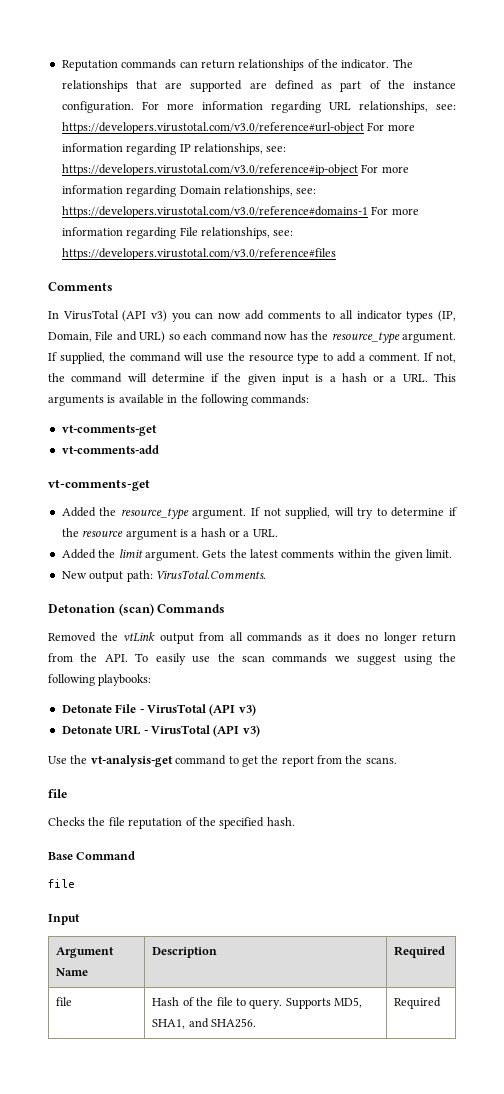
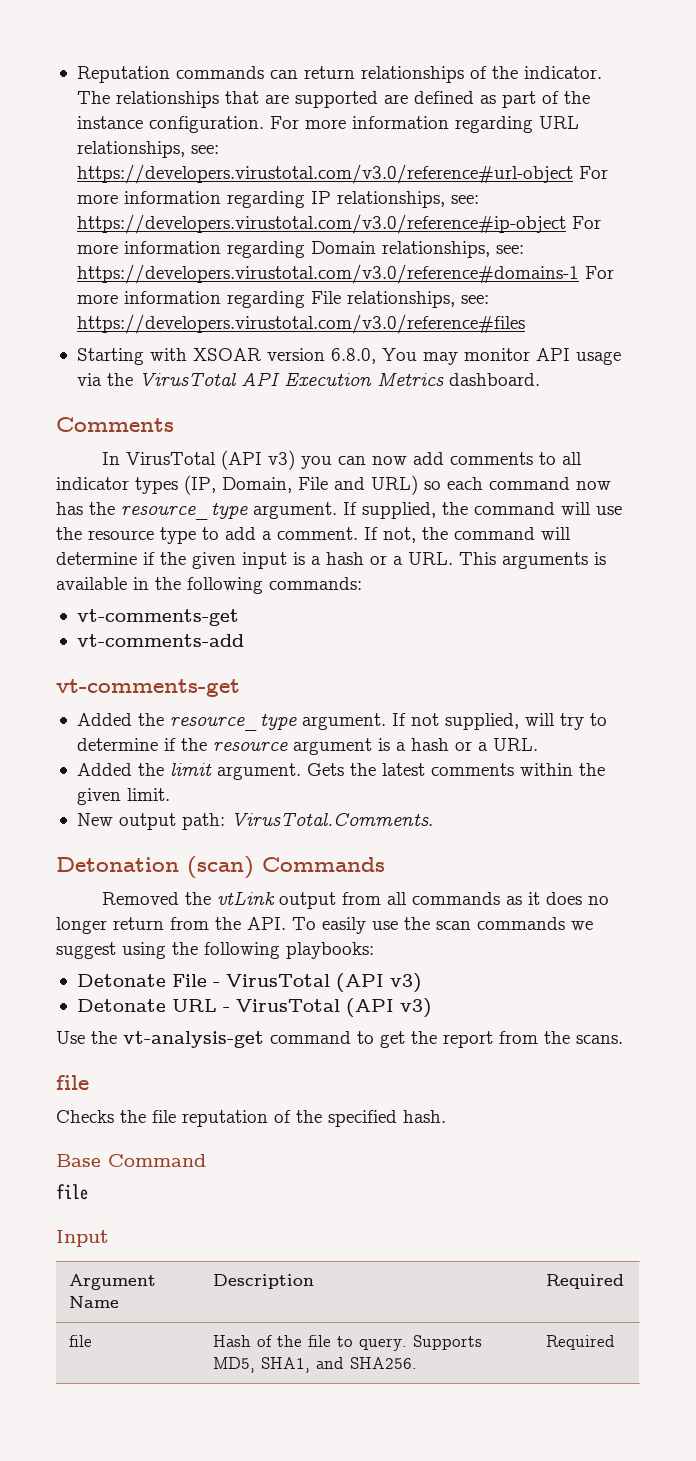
(336, 254) none -> [76,348,621,365] [76,372,540,387] // Starting with XSOAR version 6.8.0, You may monitor API usage via the VirusTotal API Execution Metrics dashboard.

